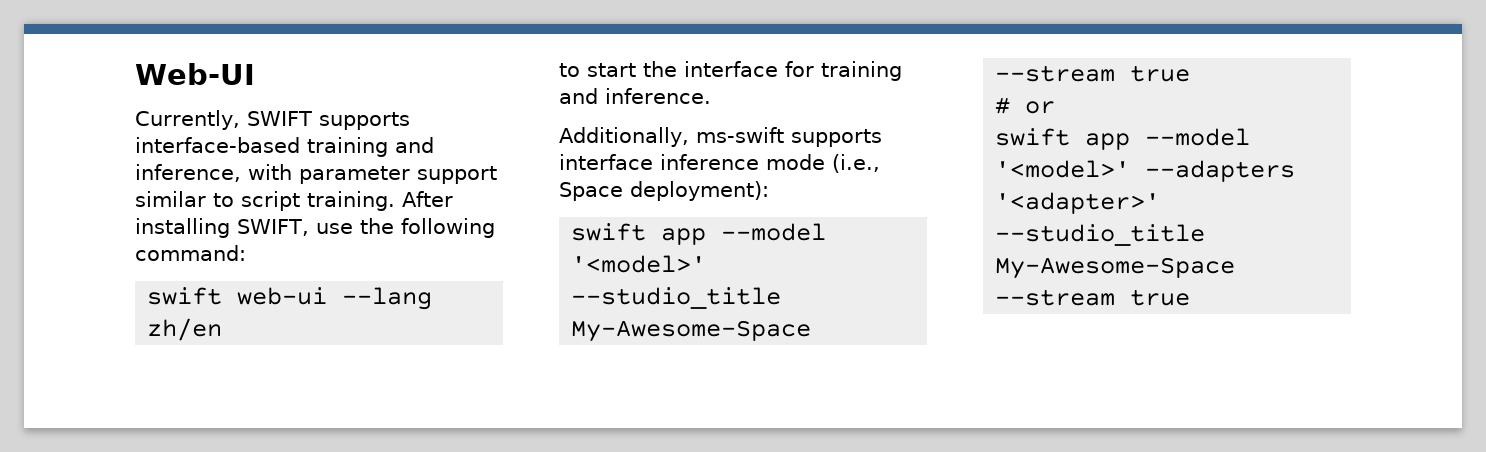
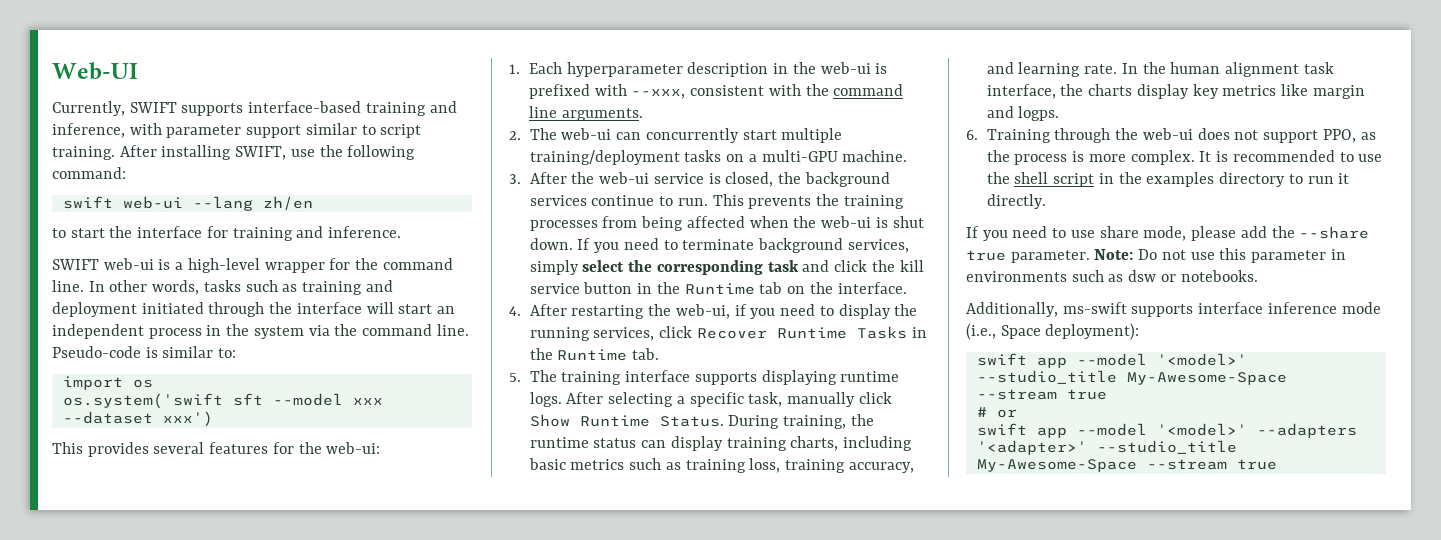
(711, 96) none -> [52,258,453,273] [52,280,393,295] [52,302,456,317] [52,324,469,339] [52,346,237,358] [62,376,153,390] [62,393,383,409] [62,411,213,427] [52,442,381,457] [509,62,888,77] [528,84,904,99] [528,106,643,121] [509,128,843,143] [529,150,908,165] [509,172,890,187] [529,194,904,209] [529,216,924,231] [529,238,909,253] [529,260,924,275] [529,282,907,295] [509,304,918,319] [529,326,927,341] [529,348,660,361] [509,370,900,385] [529,392,892,407] [529,414,874,429] [529,436,913,451] [528,458,914,473] [986,62,1334,77] [986,84,1365,99] [986,106,1060,121] [966,128,1376,143] [986,150,1383,165] [986,172,1350,187] [986,194,1046,209] [966,226,1370,241] [966,248,1346,263] [966,270,1258,282] // SWIFT web-ui is a high-level wrapper for the command line. In other words, tasks such as training and deployment initiated through the interface will start an independent process in the system via the command line. Pseudo-code is similar to: // import os // os.system('swift sft --model xxx --dataset xxx') // This provides several features for the web-ui: // 1. Each hyperparameter description in the web-ui is prefixed with --xxx, consistent with the command line arguments. // 2. The web-ui can concurrently start multiple training/deployment tasks on a multi-GPU machine. // 3. After the web-ui service is closed, the background services continue to run. This prevents the training processes from being affected when the web-ui is shut down. If you need to terminate background services, simply select the corresponding task and click the kill service button in the Runtime tab on the interface. // 4. After restarting the web-ui, if you need to display the running services, click Recover Runtime Tasks in the Runtime tab. // 5. The training interface supports displaying runtime logs. After selecting a specific task, manually click Show Runtime Status. During training, the runtime status can display training charts, including basic metrics such as training loss, training accuracy, and learning rate. In the human alignment task interface, the charts display key metrics like margin and logps. // 6. Training through the web-ui does not support PPO, as the process is more complex. It is recommended to use the shell script in the examples directory to run it directly. // If you need to use share mode, please add the --share true parameter. Note: Do not use this parameter in environments such as dsw or notebooks.

